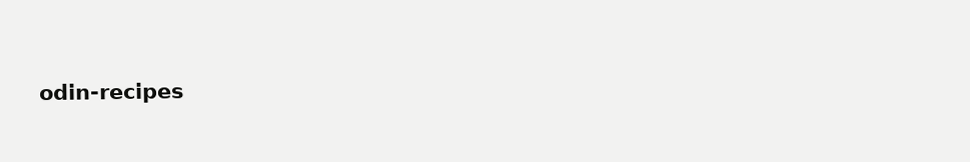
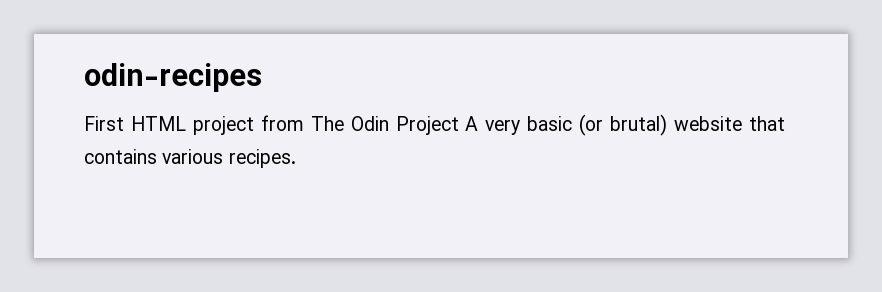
(185, 93) none -> [84,114,785,136] [84,149,296,168] // First HTML project from The Odin Project A very basic (or brutal) website that contains various recipes.

